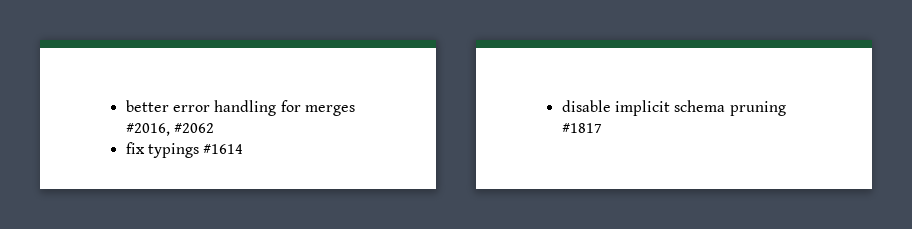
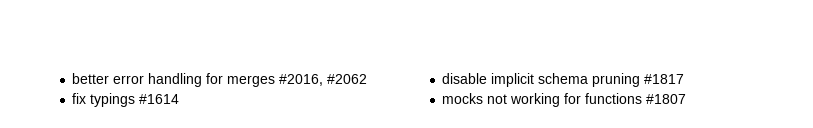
(602, 128) none -> [442,93,687,107] // mocks not working for functions #1807

